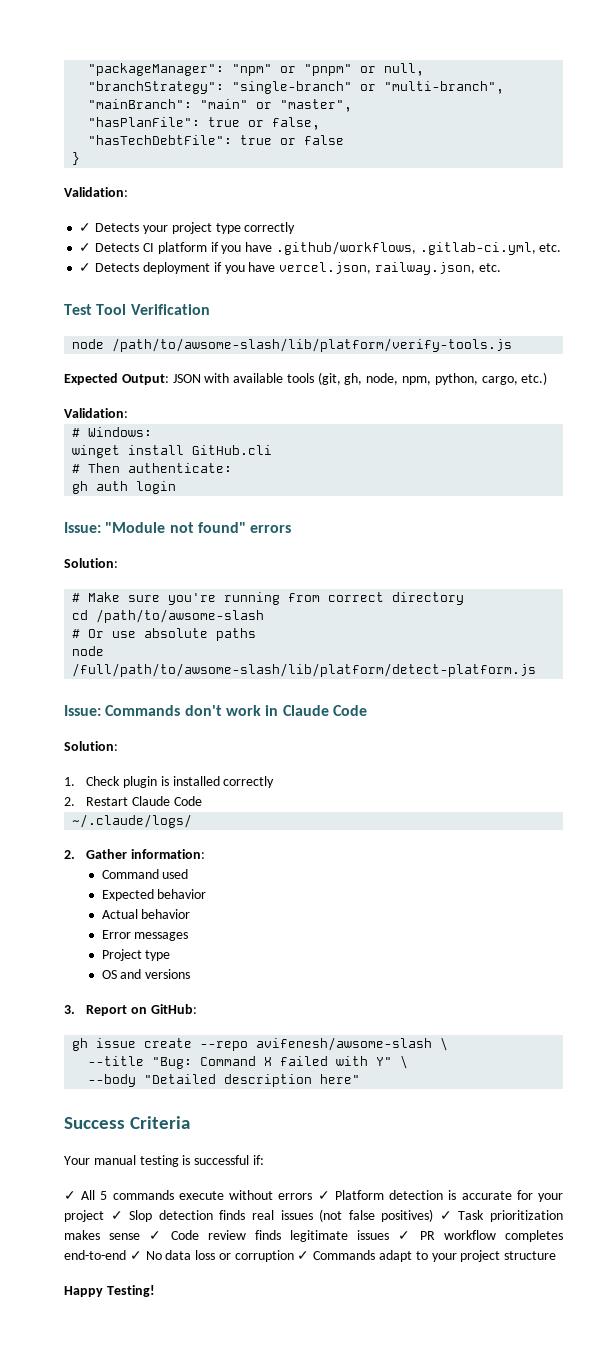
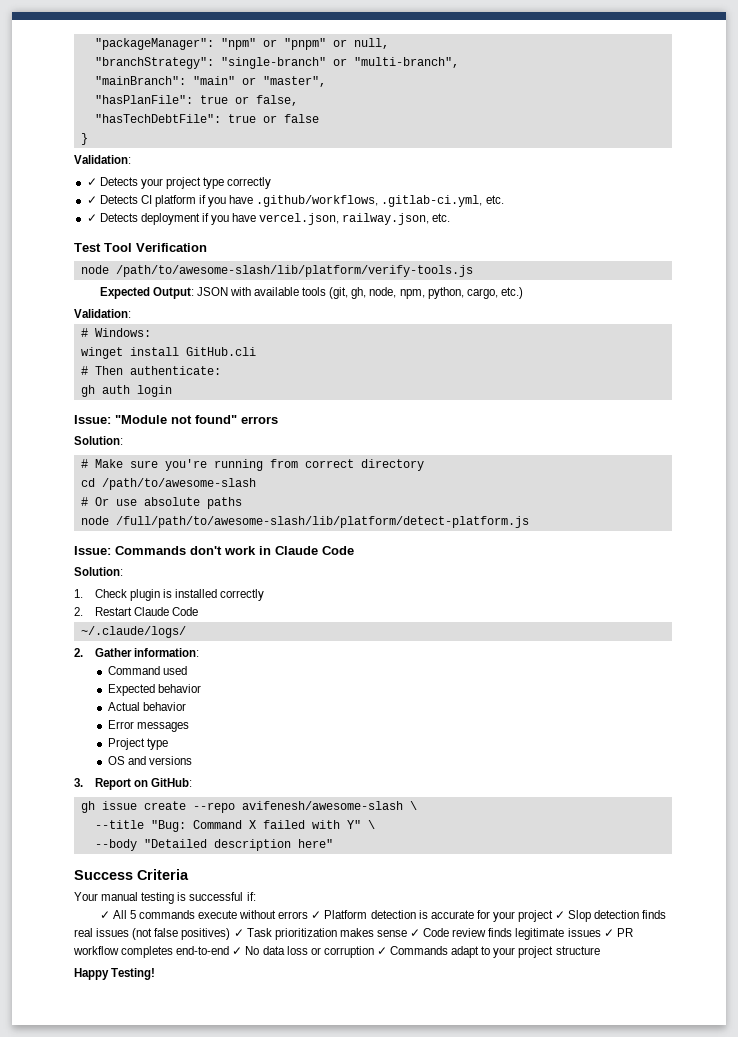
[112,338,513,352] /path/to/awsome-slash/lib/platform/verify-tools.js -> [115,265,473,277] /path/to/awesome-slash/lib/platform/verify-tools.js
[96,609,265,623] /path/to/awsome-slash -> [101,478,256,490] /path/to/awesome-slash
[72,663,537,677] /full/path/to/awsome-slash/lib/platform/detect-platform.js -> [115,516,529,528] /full/path/to/awesome-slash/lib/platform/detect-platform.js
[256,1037,433,1051] avifenesh/awsome-slash -> [241,801,403,810] avifenesh/awesome-slash

